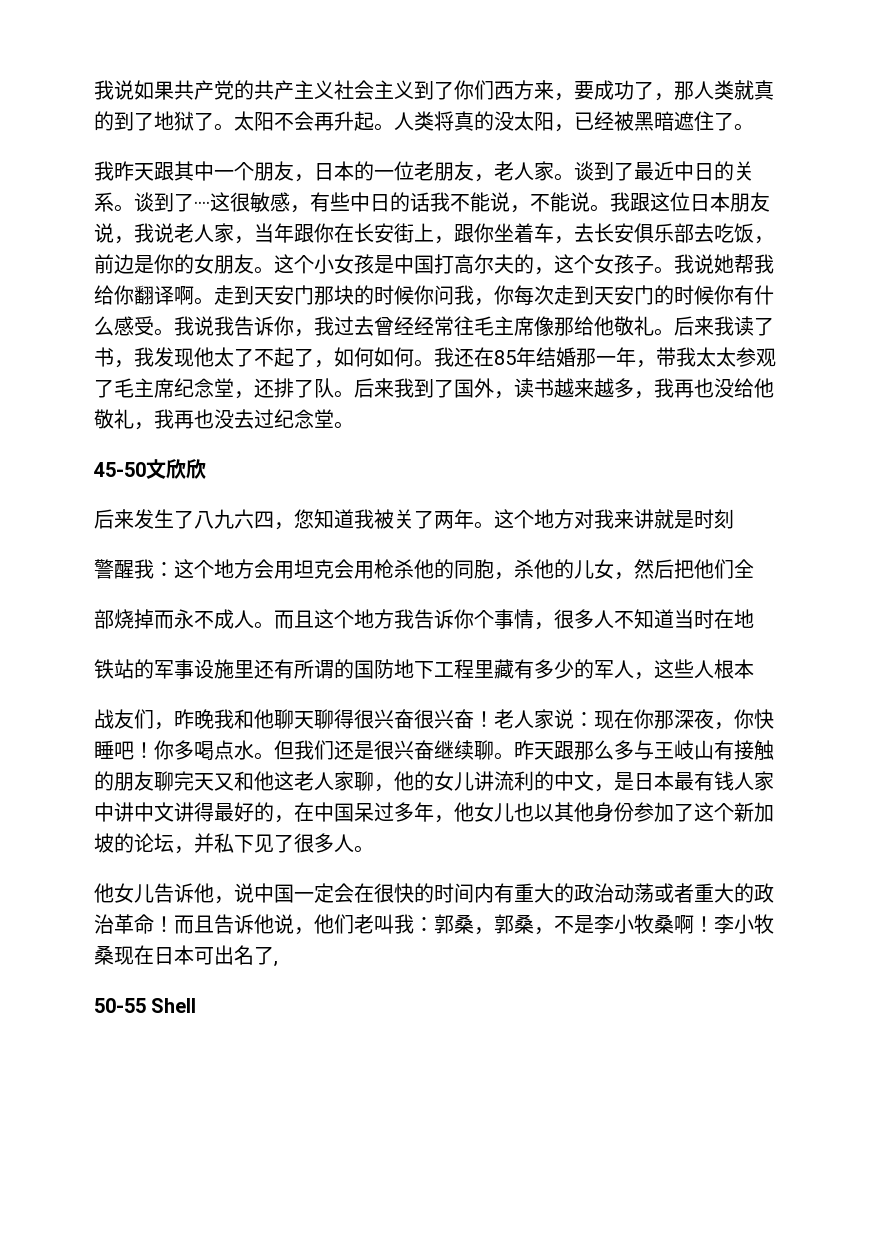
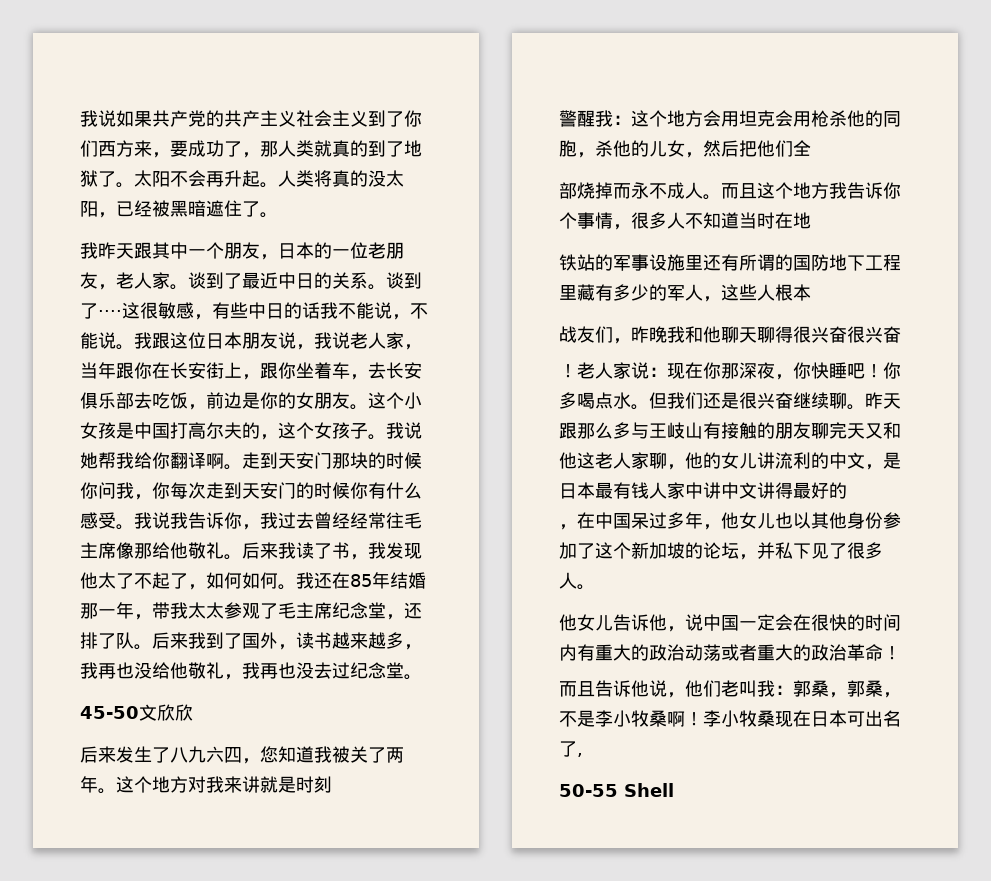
(474, 719) none -> (901, 334) //
(274, 812) none -> (847, 490) //
(174, 924) none -> (901, 653) //

